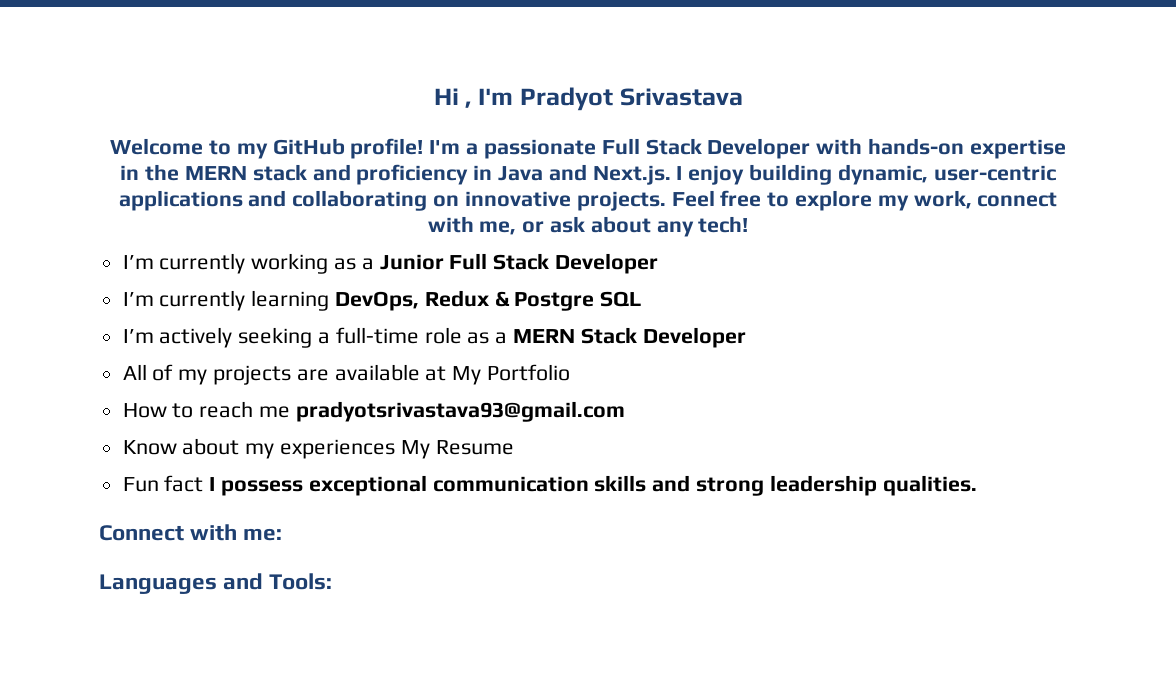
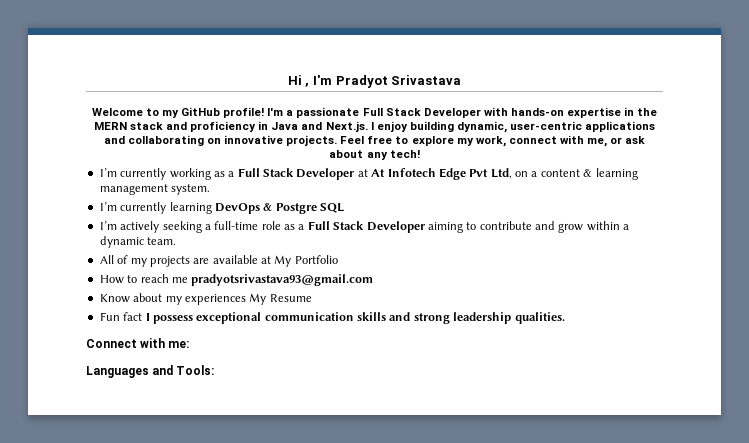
[379,253,659,274] Junior Full Stack Developer -> [237,168,638,180] [99,184,211,195] Full Stack Developer at At Infotech Edge Pvt Ltd, on a content & learning management system.
[335,290,490,311] DevOps, Redux -> [214,203,260,214] DevOps
[513,327,746,348] MERN Stack Developer -> [307,221,630,233] [99,236,177,248] Full Stack Developer aiming to contribute and grow within a dynamic team.

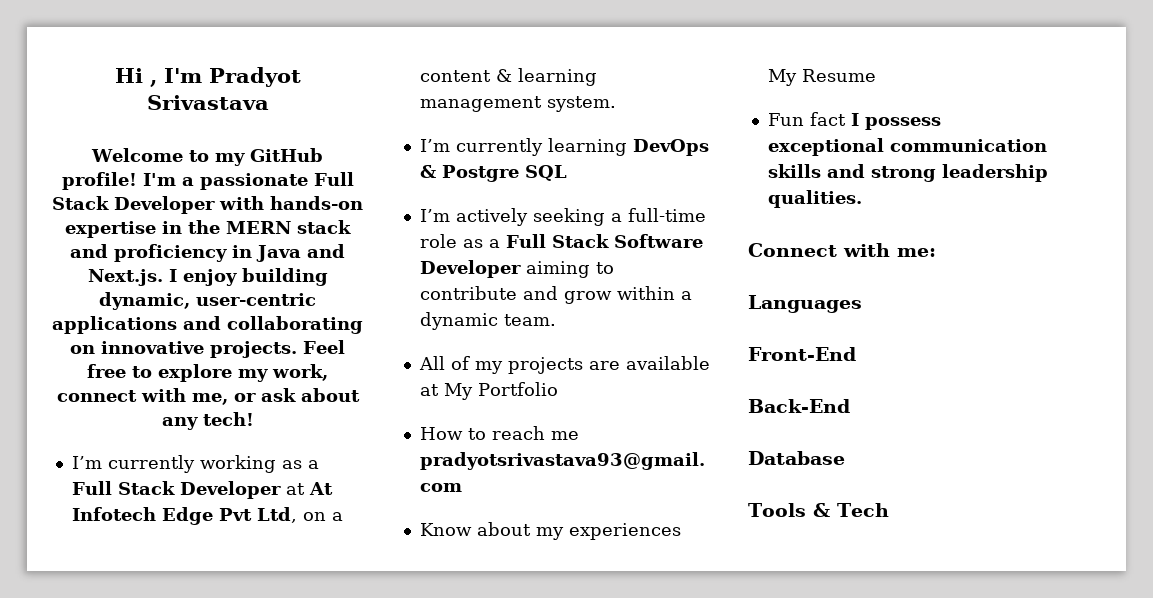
(365, 225) none -> [613,234,703,248] Software
[152,365,215,375] and Tools: -> [748,347,856,361] [748,399,850,413] [748,451,845,465] [748,503,889,517] // Front-End // Back-End // Database // Tools & Tech

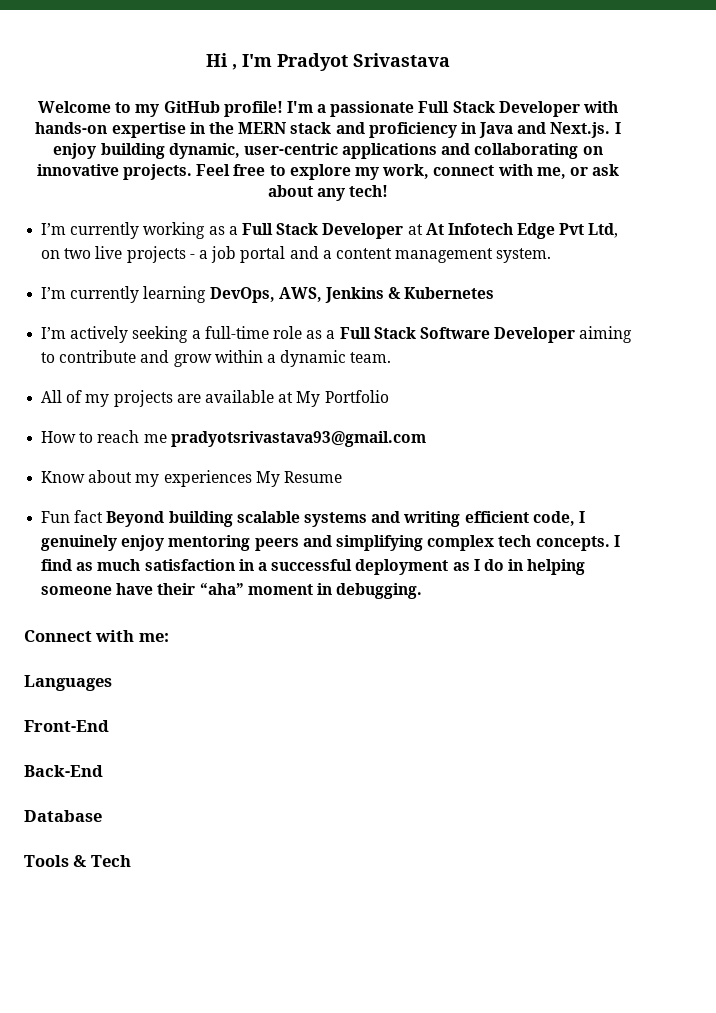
[331,512,343,521] [419,68,597,86] a content & learning -> [64,246,392,263] two live projects - a job portal and a content
[632,139,709,156] [419,165,567,182] DevOps & Postgre SQL -> [209,287,495,303] DevOps, AWS, Jenkins & Kubernetes
[850,113,941,130] [767,138,1047,156] [767,164,1048,182] [767,190,862,208] I possess exceptional communication skills and strong leadership qualities. -> [106,511,585,527] [41,535,620,551] [41,559,586,575] [41,583,423,599] Beyond building scalable systems and writing efficient code, I genuinely enjoy mentoring peers and simplifying complex tech concepts. I find as much satisfaction in a successful deployment as I do in helping someone have their “aha” moment in debugging.

